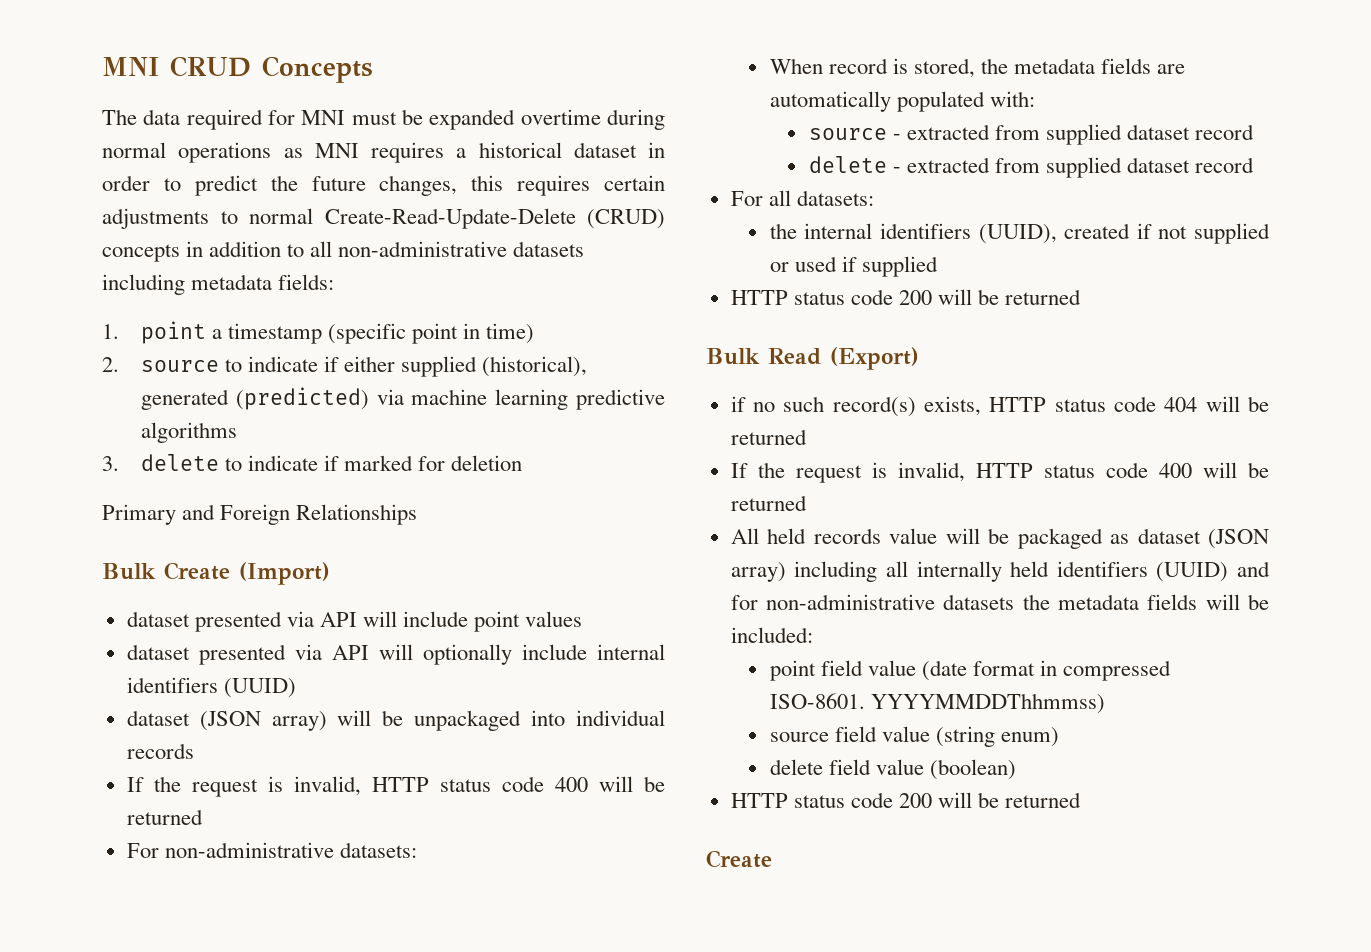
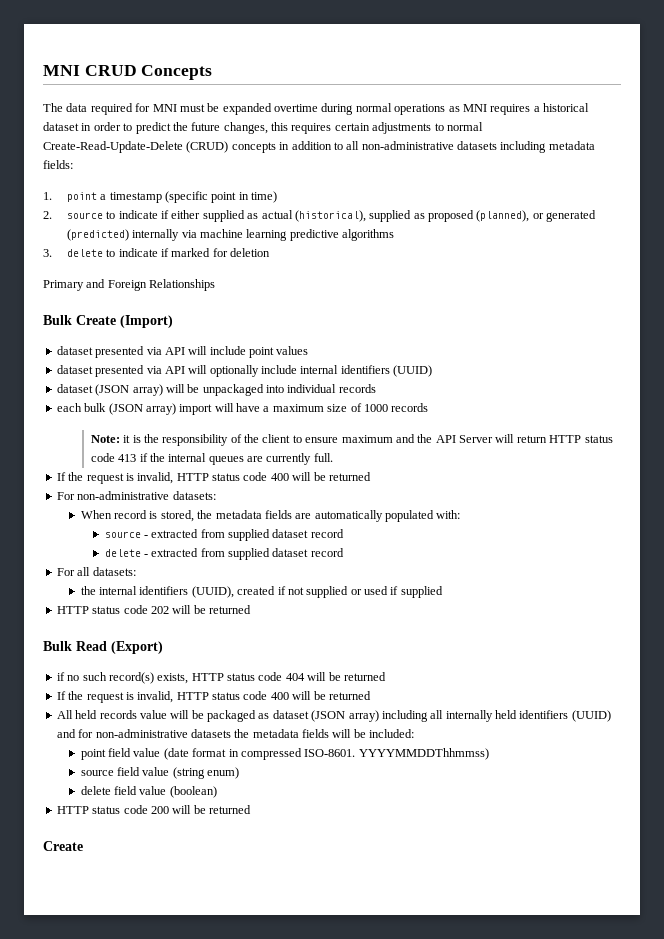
[482,356,588,377] (historical), -> [247,210,544,222] as actual (historical), supplied as proposed (planned), or
(369, 398) none -> [132,229,180,241] internally
(194, 751) none -> [56,403,429,415] [90,434,613,446] [90,453,333,465] // each bulk (JSON array) import will have a maximum size of 1000 records // Note: it is the responsibility of the client to ensure maximum and the API Server will return HTTP status code 413 if the internal queues are currently full.
[898,290,932,305] 200 -> [150,606,169,614] 202

